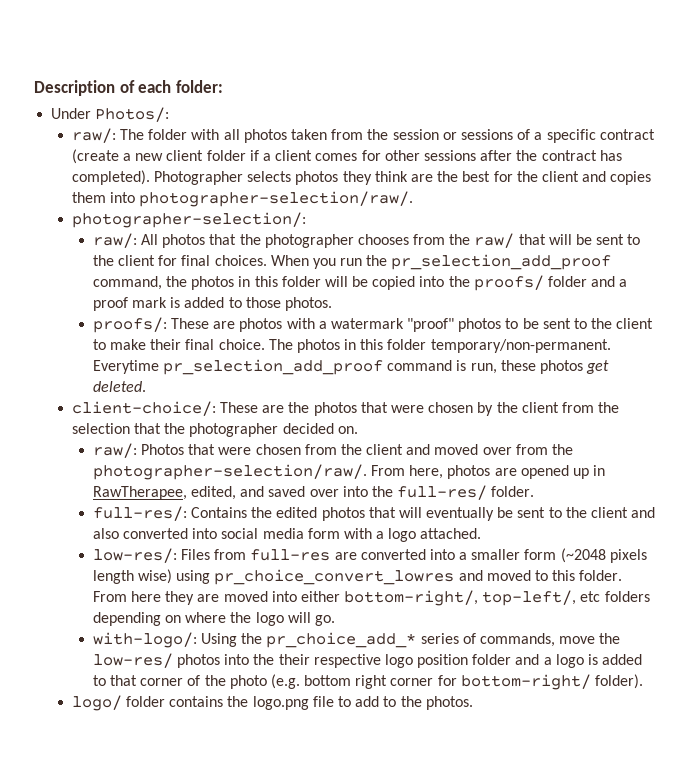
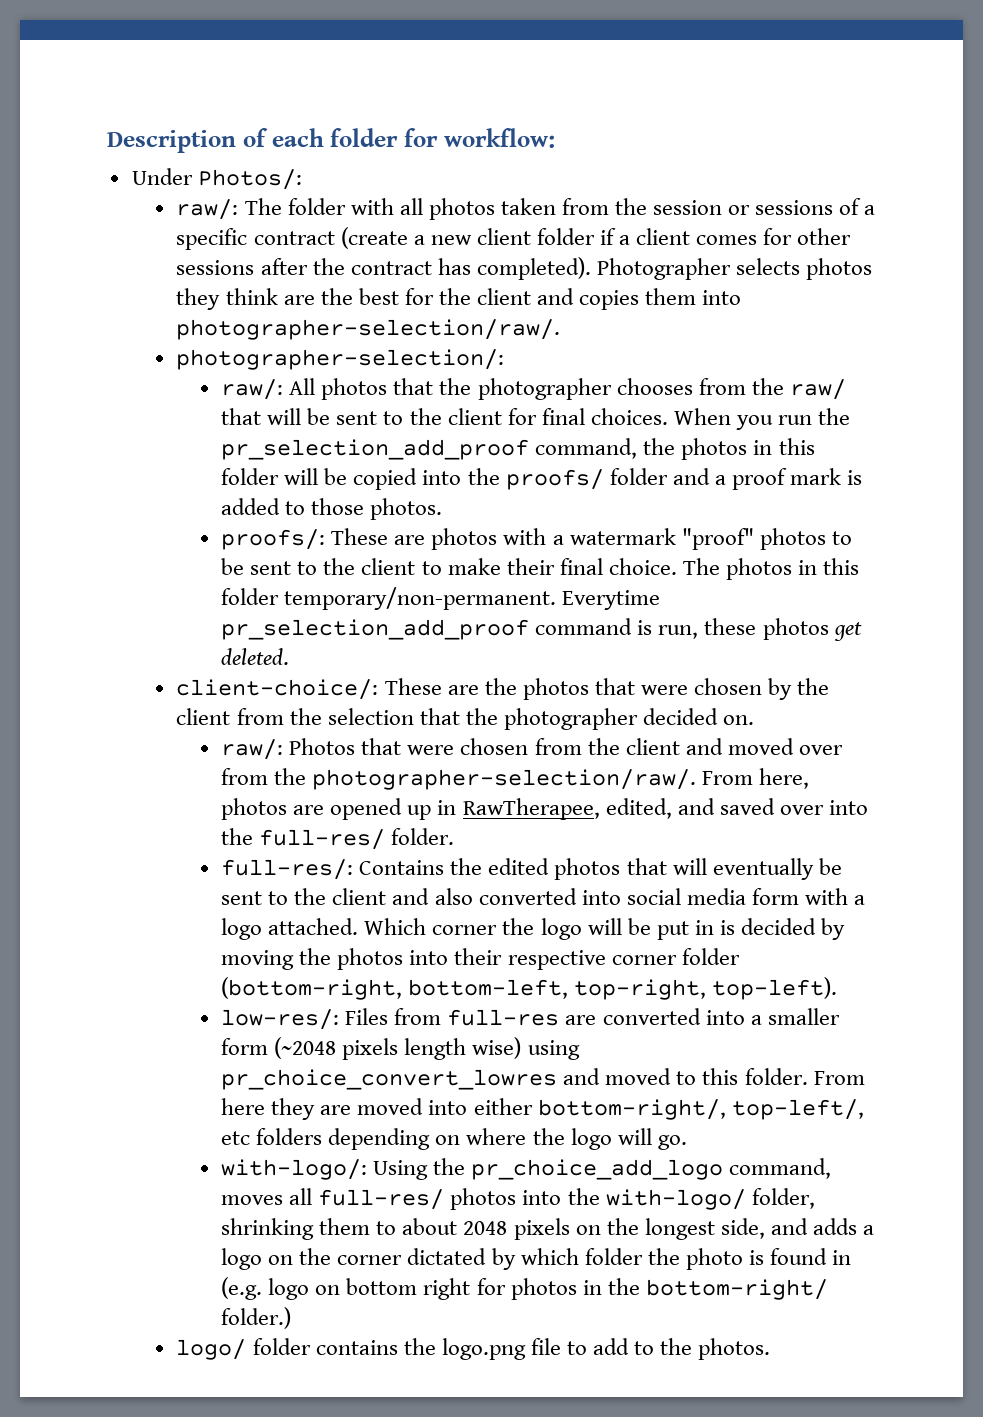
[175,80,223,93] folder: -> [330,128,555,148] folder for workflow:
(482, 533) none -> [364,918,846,940] [221,948,740,970] [221,977,838,1000] Which corner the logo will be put in is decided by moving the photos into their respective corner folder (bottom-right, bottom-left, top-right, top-left).
[266,632,621,648] [92,653,643,668] [92,674,644,690] pr_choice_add_* series of commands, move the low-res/ photos into the their respective logo position folder and a logo is added to that corner of the photo (e.g. bottom right corner for bottom-right/ folder). -> [471,1158,832,1180] [221,1188,815,1210] [221,1218,875,1240] [221,1248,852,1270] [221,1277,828,1300] [221,1307,292,1329] pr_choice_add_logo command, moves all full-res/ photos into the with-logo/ folder, shrinking them to about 2048 pixels on the longest side, and adds a logo on the corner dictated by which folder the photo is found in (e.g. logo on bottom right for photos in the bottom-right/ folder.)

